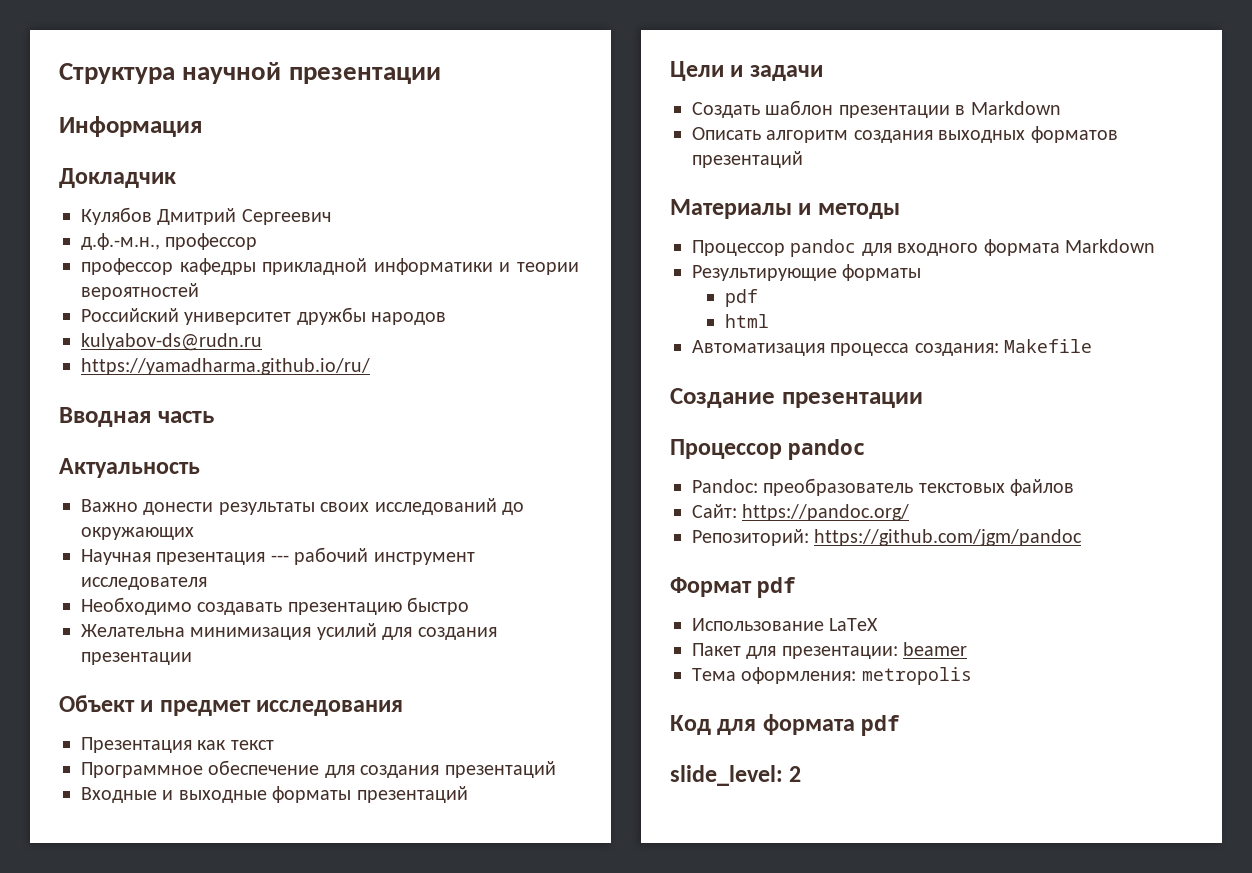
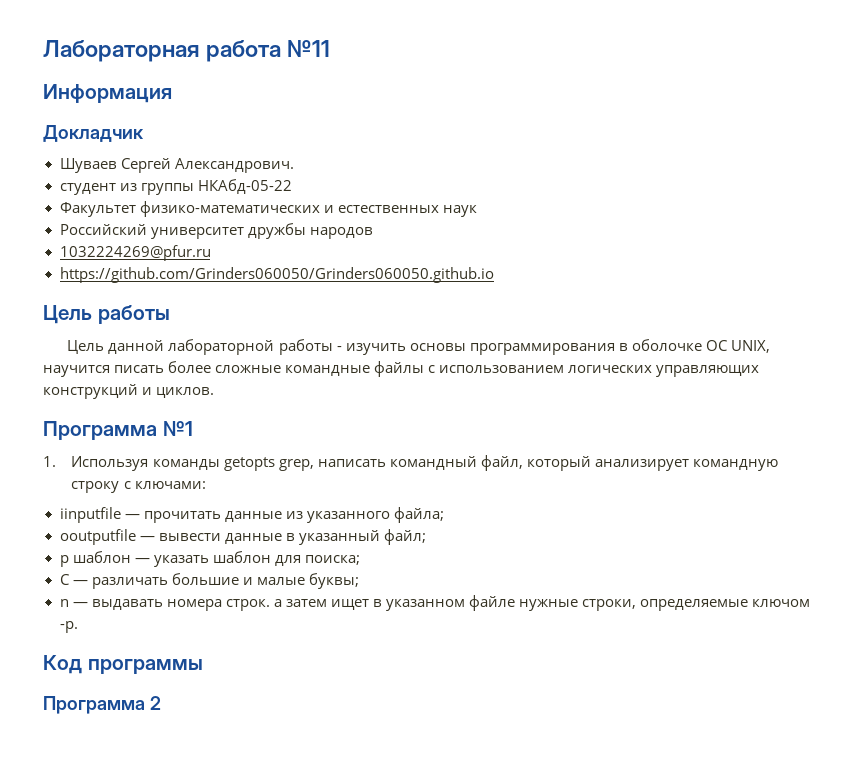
[59,62,441,84] Структура научной презентации -> [43,40,331,62] Лабораторная работа №11
[81,207,331,225] [81,233,258,250] [81,258,579,275] [81,283,199,300] [81,307,447,325] [81,333,262,351] [81,358,370,375] [59,407,214,427] [59,458,200,478] [81,498,524,515] [81,527,194,540] [81,547,475,565] [81,577,207,590] [81,597,470,615] [81,623,497,640] [81,652,192,665] [59,695,404,716] [81,737,274,753] [81,760,556,778] [81,786,468,803] [670,61,823,81] [692,100,1061,118] [692,126,1118,143] [692,151,803,168] [670,199,900,219] [692,239,1155,257] [692,264,922,281] [725,289,759,307] [725,314,770,328] [692,339,1093,356] [670,388,923,408] [670,439,867,460] [692,478,1075,496] [692,504,910,521] [692,529,1083,546] [670,577,797,598] [692,618,879,631] [692,642,968,659] [692,667,972,685] [670,714,901,736] [670,765,783,786] Кулябов Дмитрий Сергеевич // д.ф.-м.н., профессор // профессор кафедры прикладной информатики и теории вероятностей // Российский университет дружбы народов // kulyabov-ds@rudn.ru // https://yamadharma.github.io/ru/ // Вводная часть // Актуальность // Важно донести результаты своих исследований до окружающих // Научная презентация --- рабочий инструмент исследователя // Необходимо создавать презентацию быстро // Желательна минимизация усилий для создания презентации // Объект и предмет исследования // Презентация как текст // Программное обеспечение для создания презентаций // Входные и выходные форматы презентаций // Цели и задачи // Создать шаблон презентации в Markdown // Описать алгоритм создания выходных форматов презентаций // Материалы и методы // Процессор pandoc для входного формата Markdown // Результирующие форматы // pdf // html // Автоматизация процесса создания: Makefile // Создание презентации // Процессор pandoc // Pandoc: преобразователь текстовых файлов // Сайт: https://pandoc.org/ // Репозиторий: https://github.com/jgm/pandoc // Формат pdf // Использование LaTeX // Пакет для презентации: beamer // Тема оформления: metropolis // Код для формата pdf // slide_level: -> [59,158,294,173] [59,179,292,195] [59,201,477,217] [59,223,373,239] [59,245,211,261] [59,267,494,283] [43,305,170,324] [67,339,770,355] [43,361,760,377] [43,384,215,399] [43,421,193,440] [43,455,778,471] [71,481,206,493] [59,507,444,523] [59,529,426,545] [59,551,360,567] [59,573,359,589] [59,595,811,611] [59,621,78,633] [43,655,203,674] [43,696,145,714] Шуваев Сергей Александрович. // студент из группы НКАбд-05-22 // Факультет физико-математических и естественных наук // Российский университет дружбы народов // 1032224269@pfur.ru // https://github.com/Grinders060050/Grinders060050.github.io // Цель работы // Цель данной лабораторной работы - изучить основы программирования в оболочке ОС UNIX, научится писать более сложные командные файлы с использованием логических управляющих конструкций и циклов. // Программа №1 // 1. Используя команды getopts grep, написать командный файл, который анализирует командную строку с ключами: // iinputfile — прочитать данные из указанного файла; // ooutputfile — вывести данные в указанный файл; // p шаблон — указать шаблон для поиска; // C — различать большие и малые буквы; // n — выдавать номера строк. а затем ищет в указанном файле нужные строки, определяемые ключом -p. // Код программы // Программа

